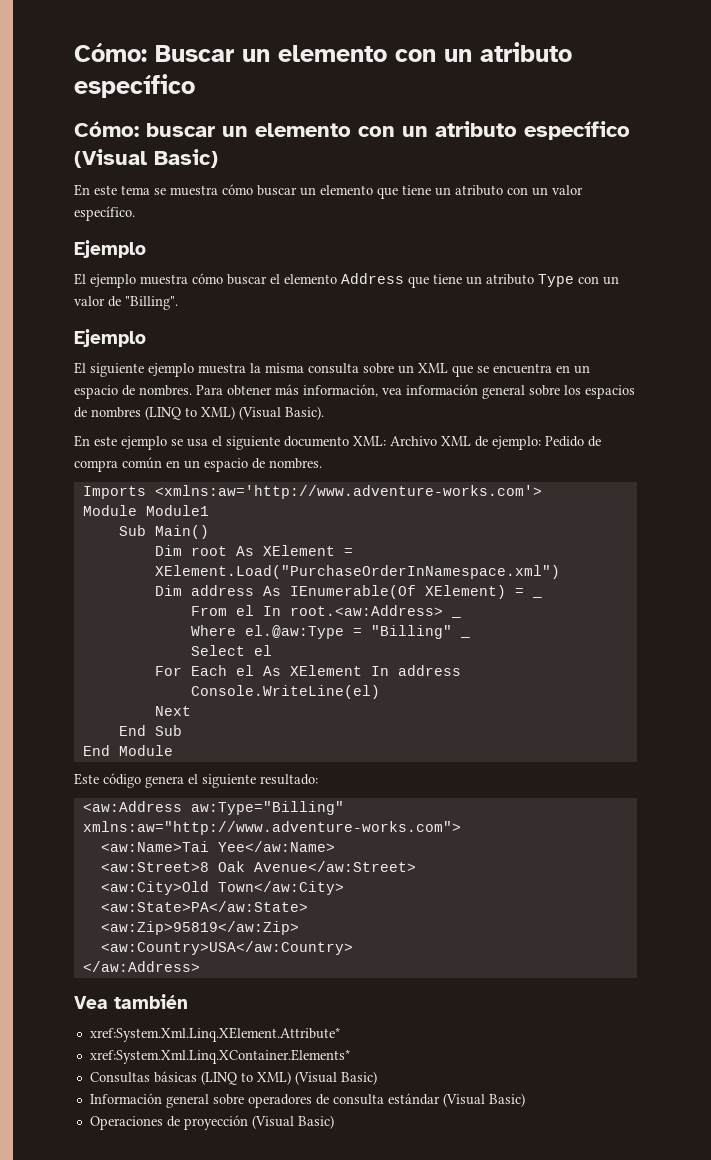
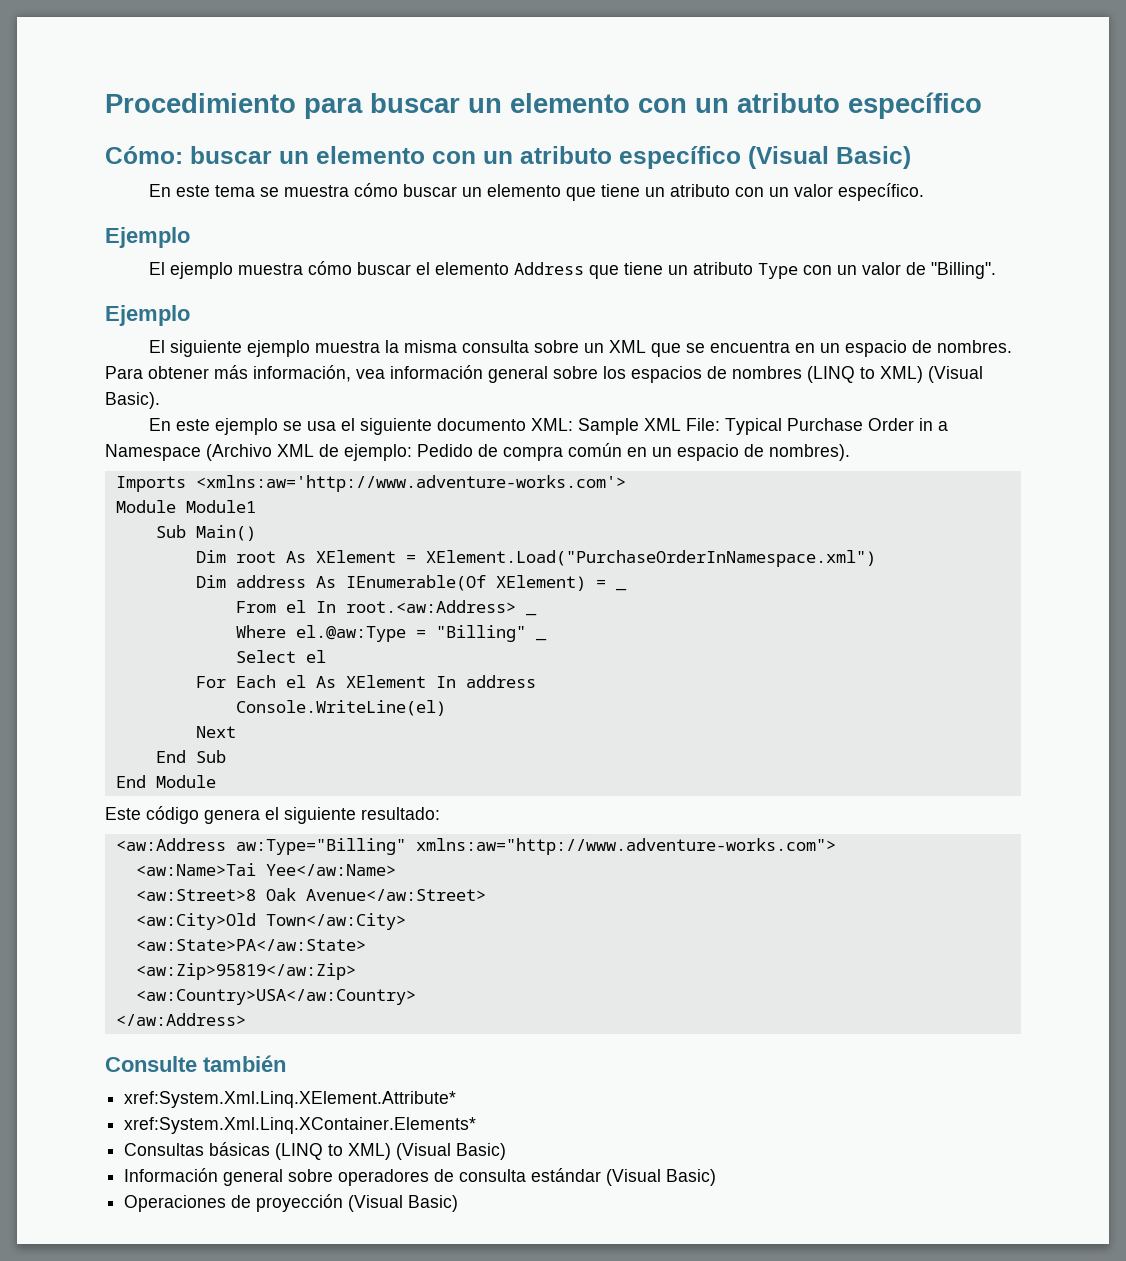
[74,43,234,62] Cómo: Buscar -> [105,93,460,119] Procedimiento para buscar
[390,436,437,446] Archivo -> [577,418,948,435] [105,444,272,461] Sample XML File: Typical Purchase Order in a Namespace (Archivo
[269,458,322,469] nombres. -> [769,444,850,461] nombres).
[74,996,108,1009] Vea -> [105,1056,197,1072] Consulte

